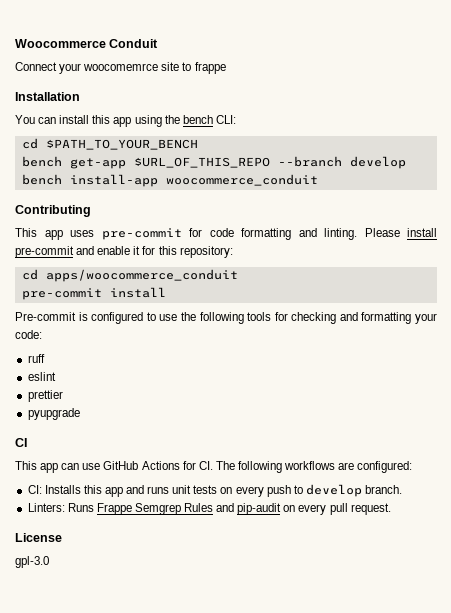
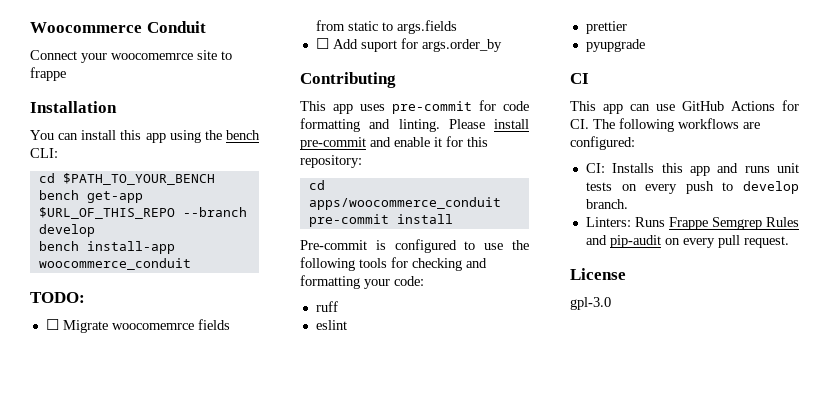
(318, 180) none -> [30,292,85,303] [45,319,230,333] [315,20,457,34] [315,38,502,52] // TODO: // ☐ Migrate woocomemrce fields from static to args.fields // ☐ Add suport for args.order_by

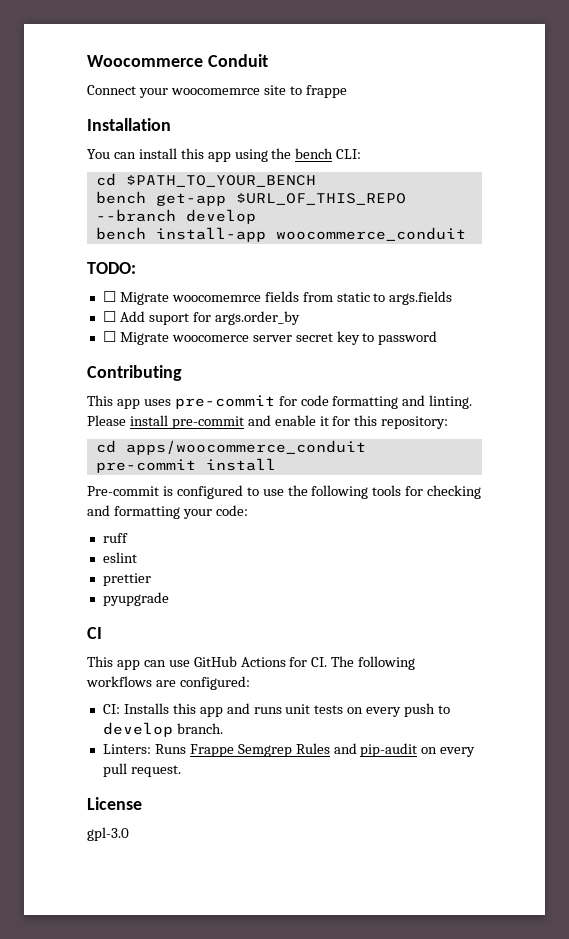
(502, 45) none -> [102,331,438,345] // ☐ Migrate woocomerce server secret key to password

